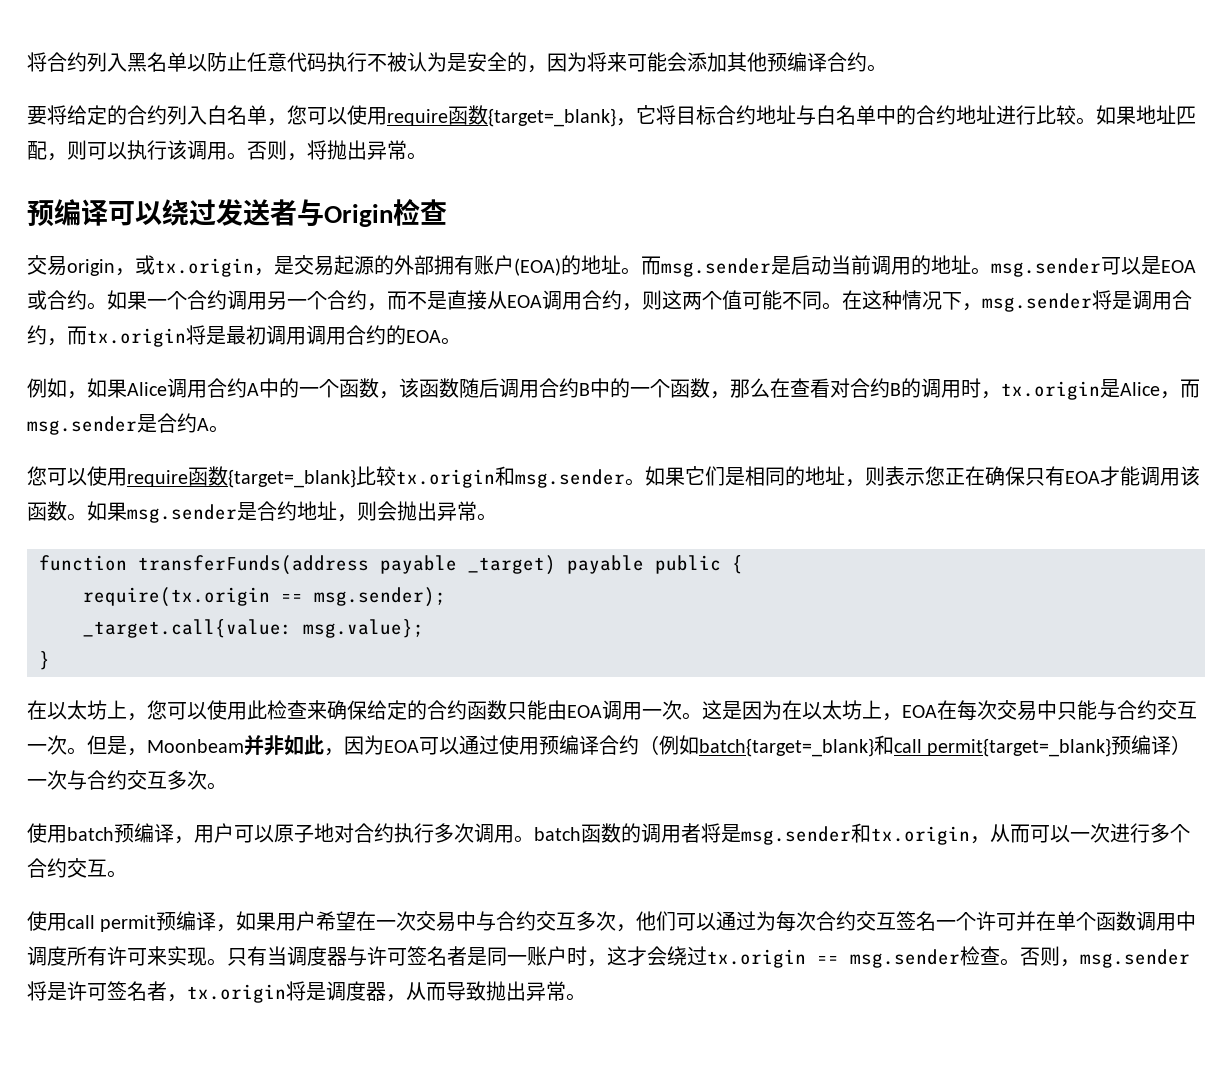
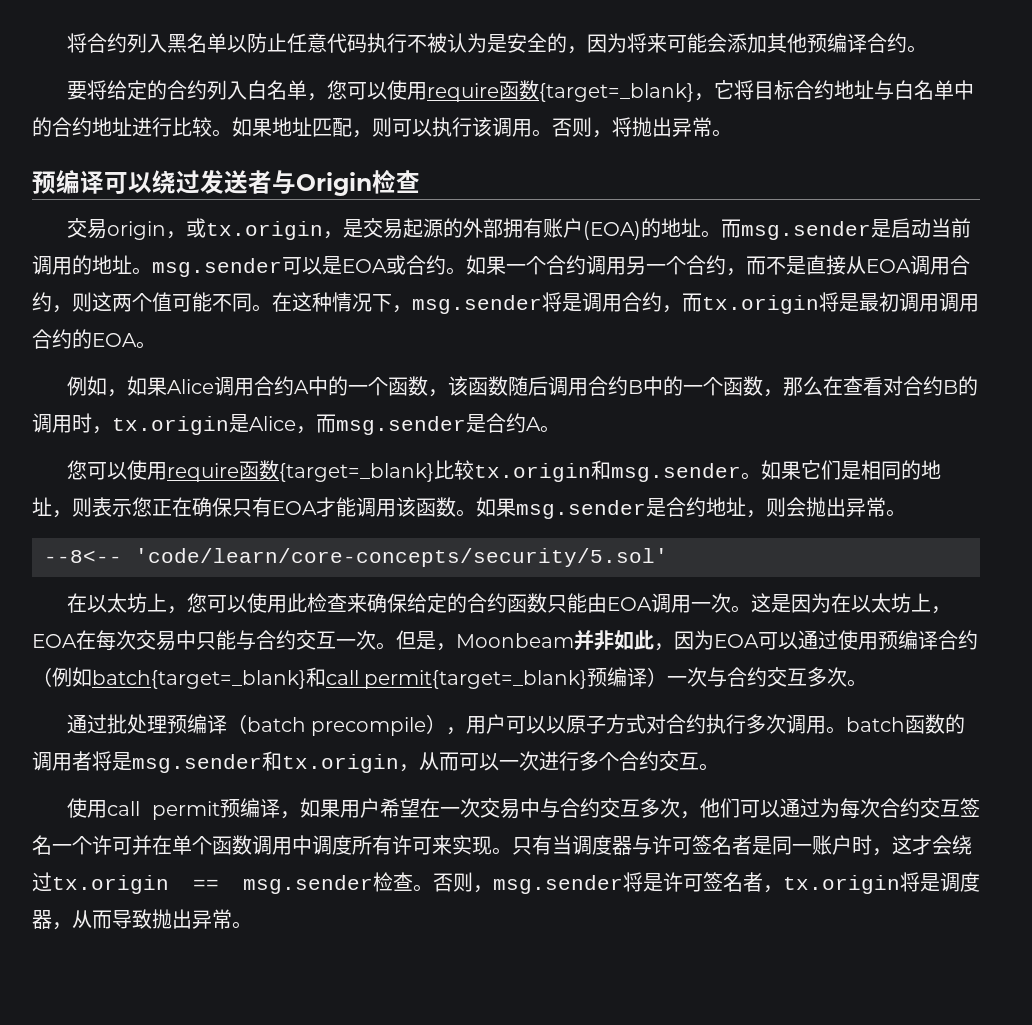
[39,555,743,575] [83,587,446,607] [83,619,424,638] [39,651,50,670] function transferFunds(address payable _target) payable public { // require(tx.origin == msg.sender); // _target.call{value: msg.value}; // } -> [44,548,668,567] --8<-- 'code/learn/core-concepts/security/5.sol'
[27,823,334,844] 使用batch预编译，用户可以原子地 -> [66,714,647,736] 通过批处理预编译（batch precompile），用户可以以原子方式

